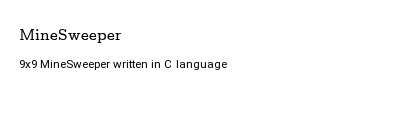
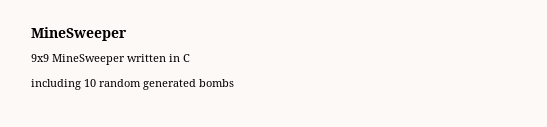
[175,60,227,70] language -> [31,79,234,90] // including 10 random generated bombs

